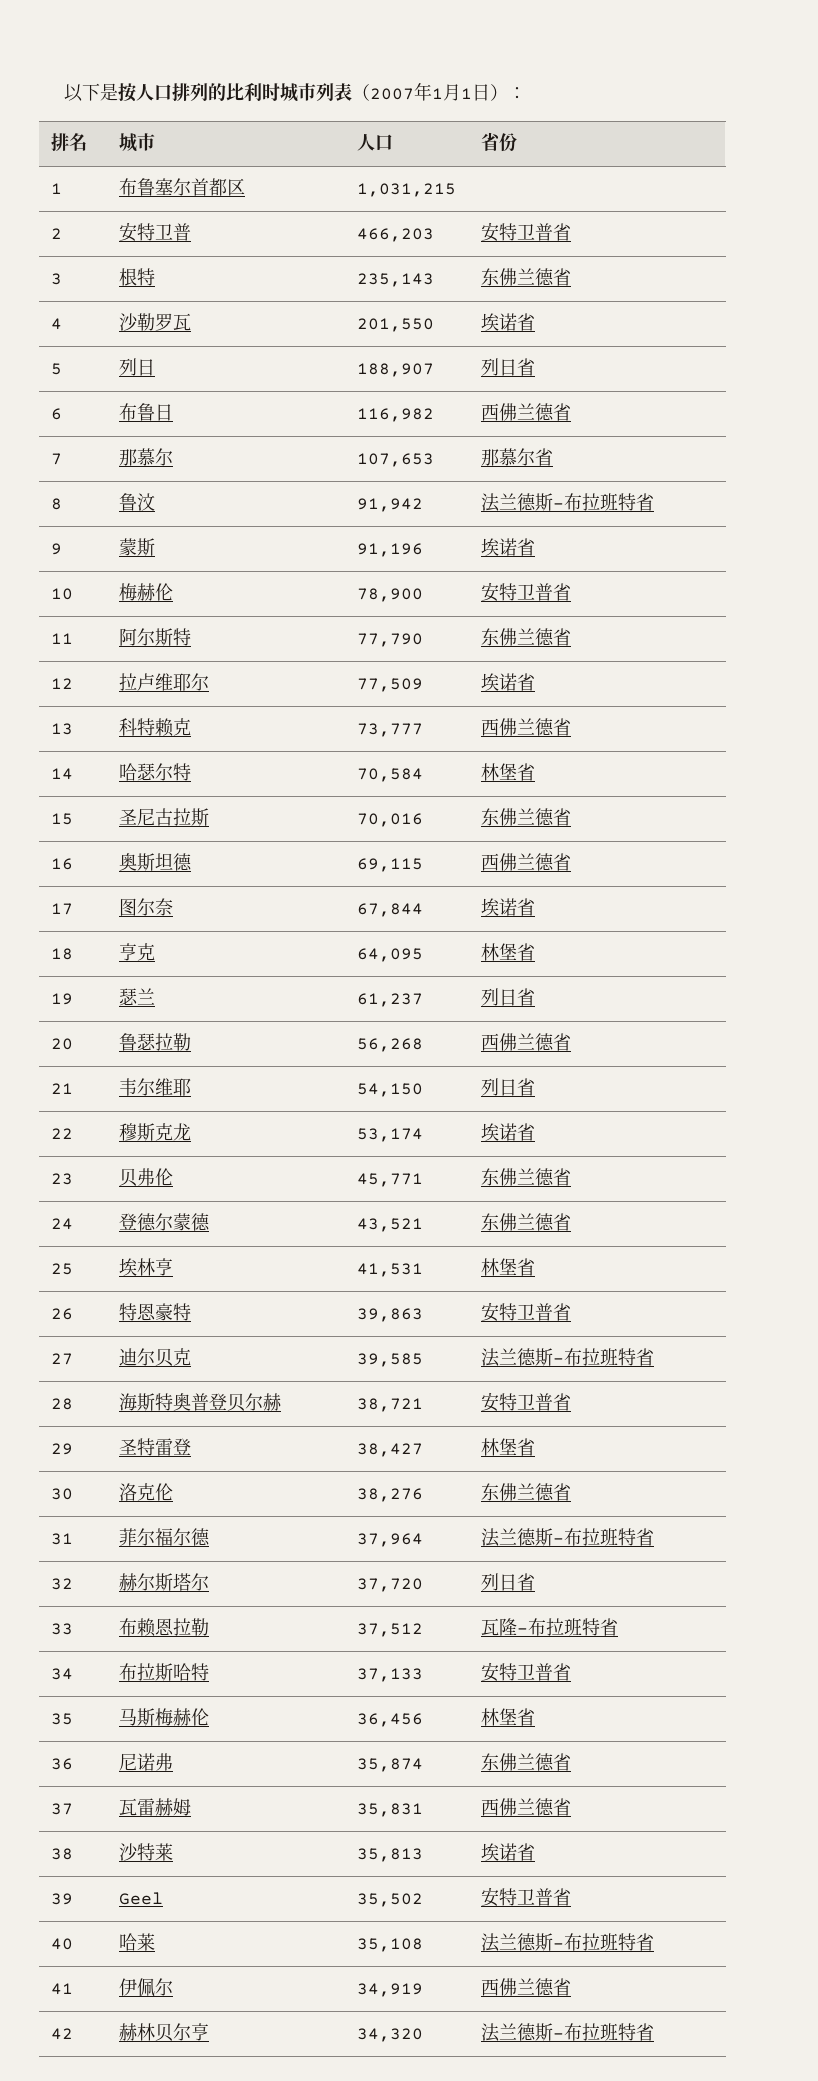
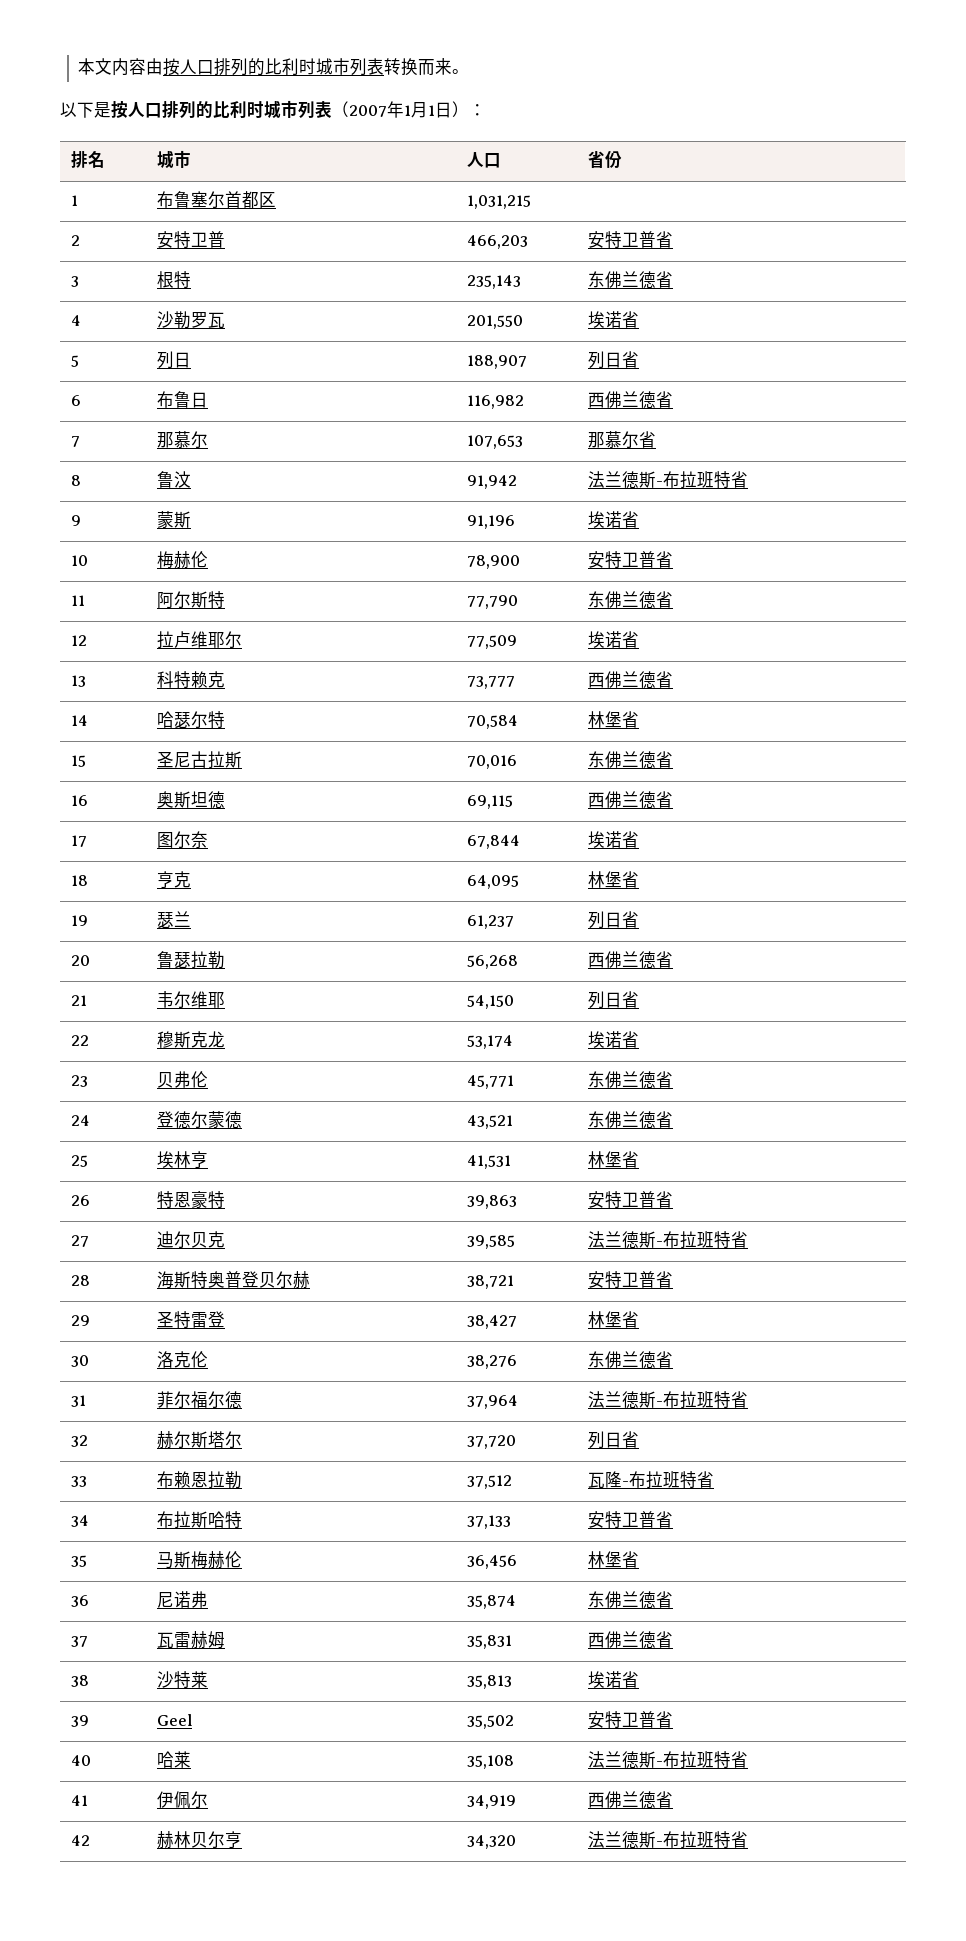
(64, 93) none -> [78,58,470,76] 本文内容由按人口排列的比利时城市列表转换而来。 //

